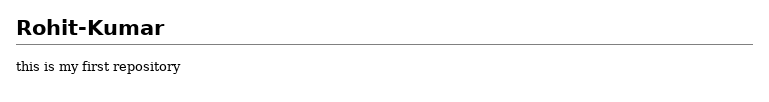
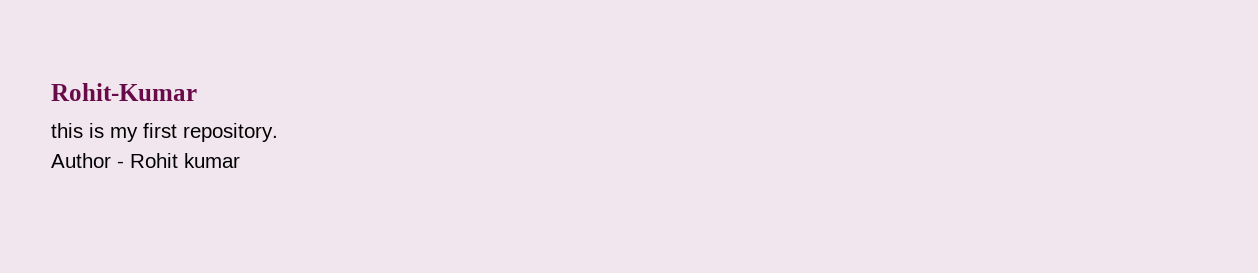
[113,62,181,74] repository -> [183,123,278,142] [51,153,240,168] repository. // Author - Rohit kumar

